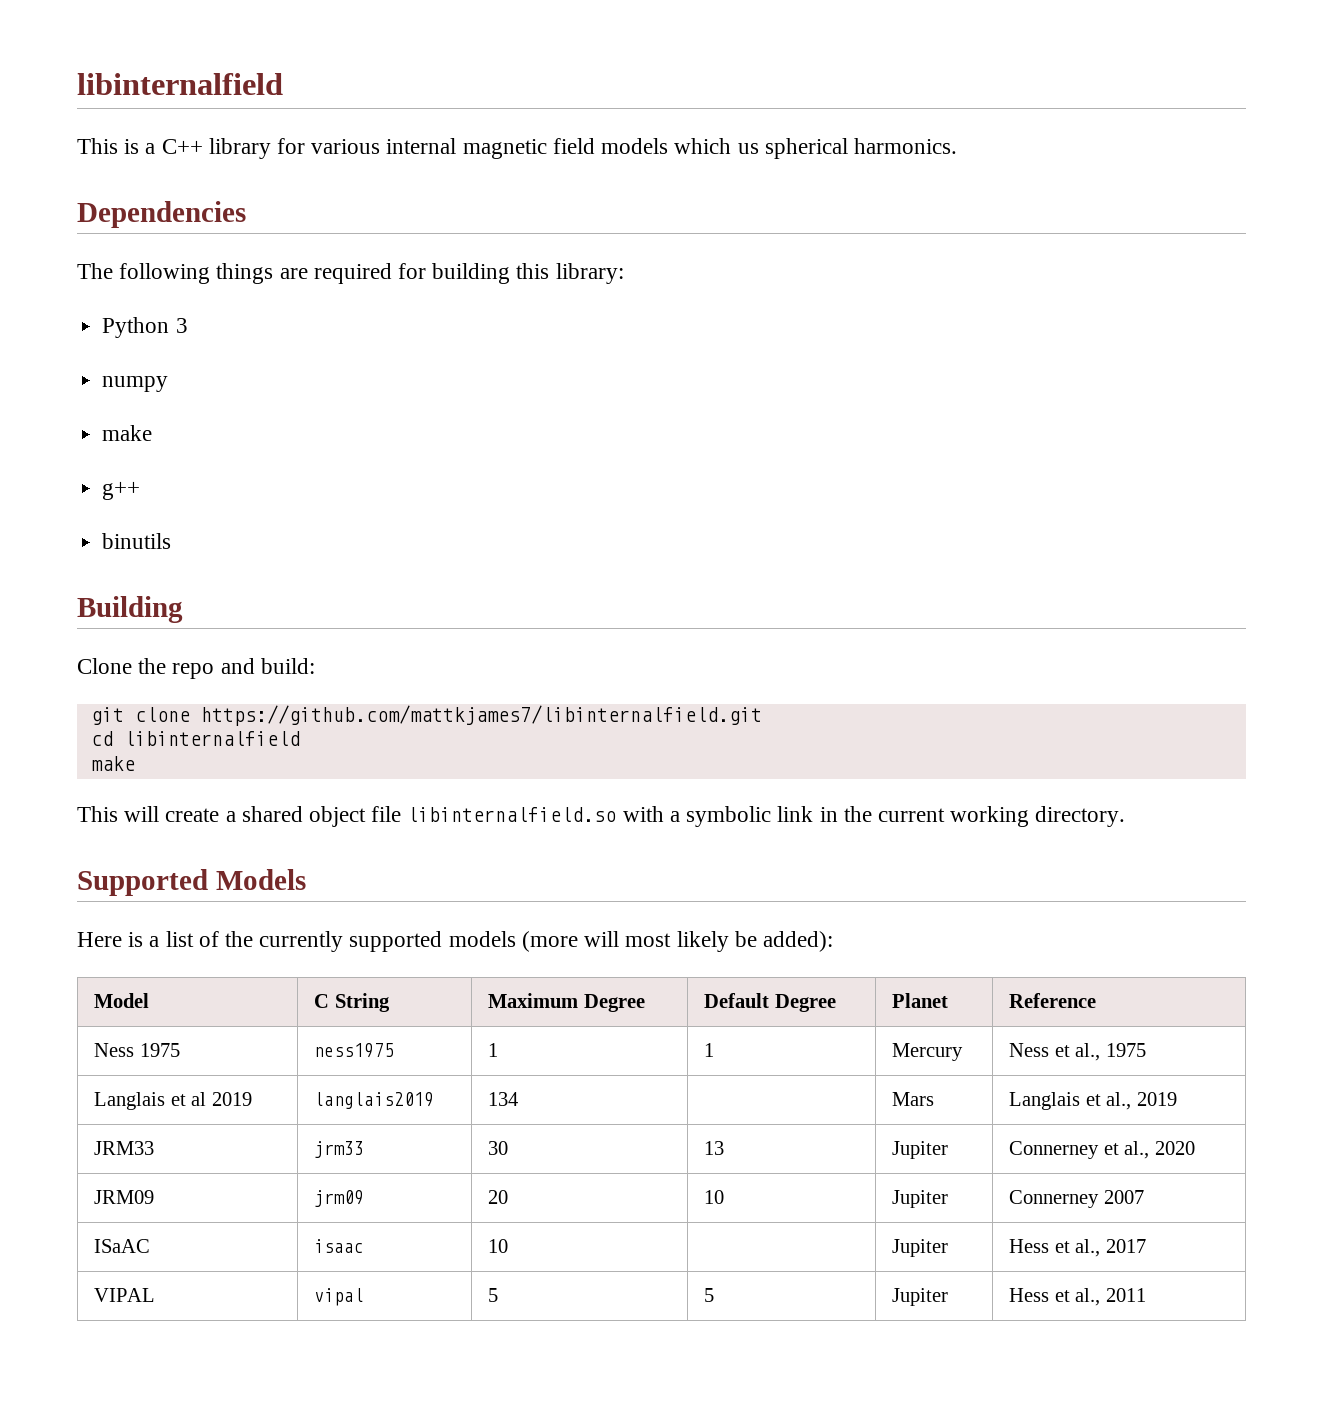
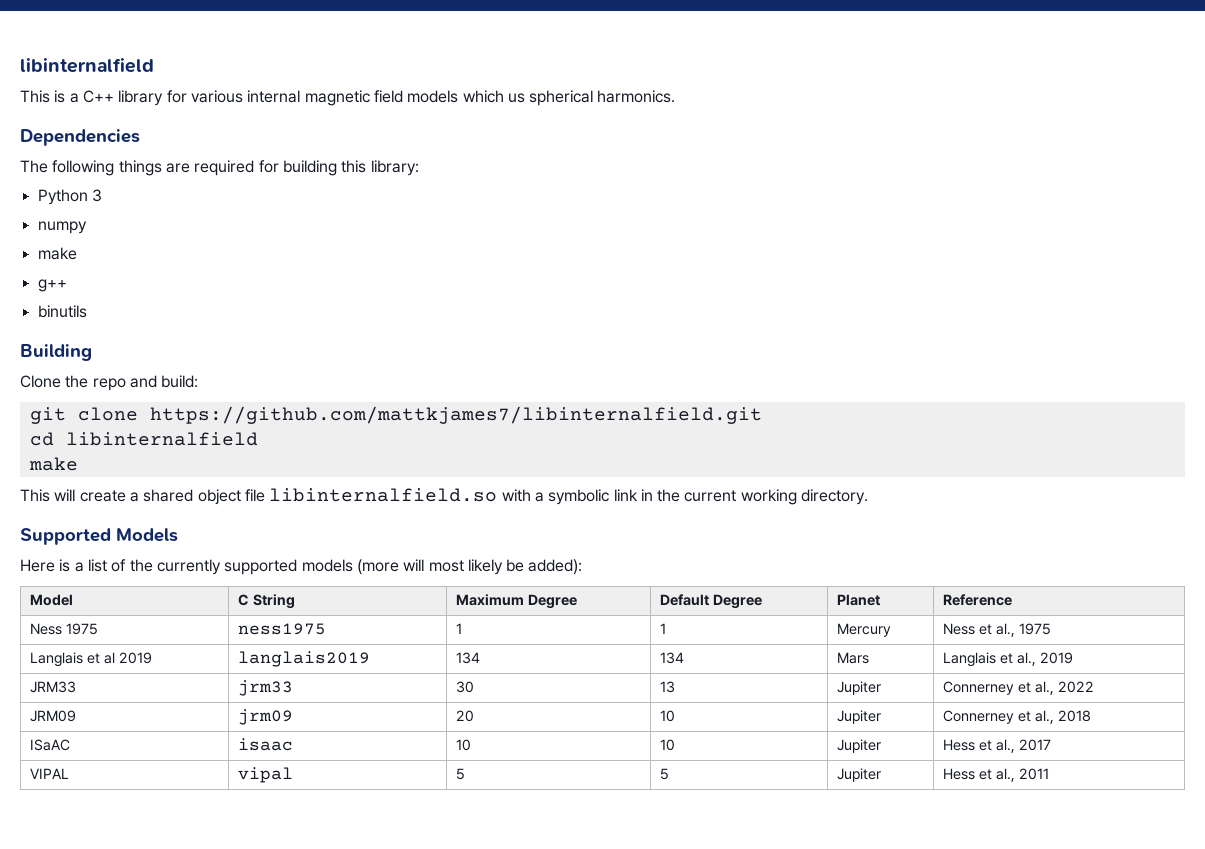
(519, 1099) none -> [659,652,684,664] 134
[1154,1141,1195,1155] 2020 -> [1057,681,1094,693] 2022
[1103,1190,1144,1204] 2007 -> [1017,710,1091,724] et al., 2018
(509, 1246) none -> [659,739,675,751] 10

